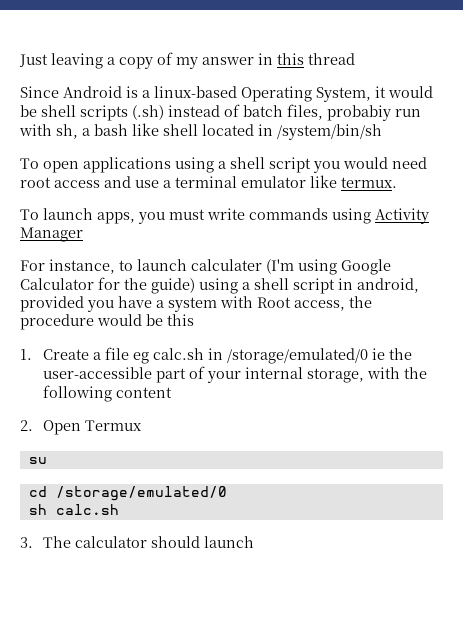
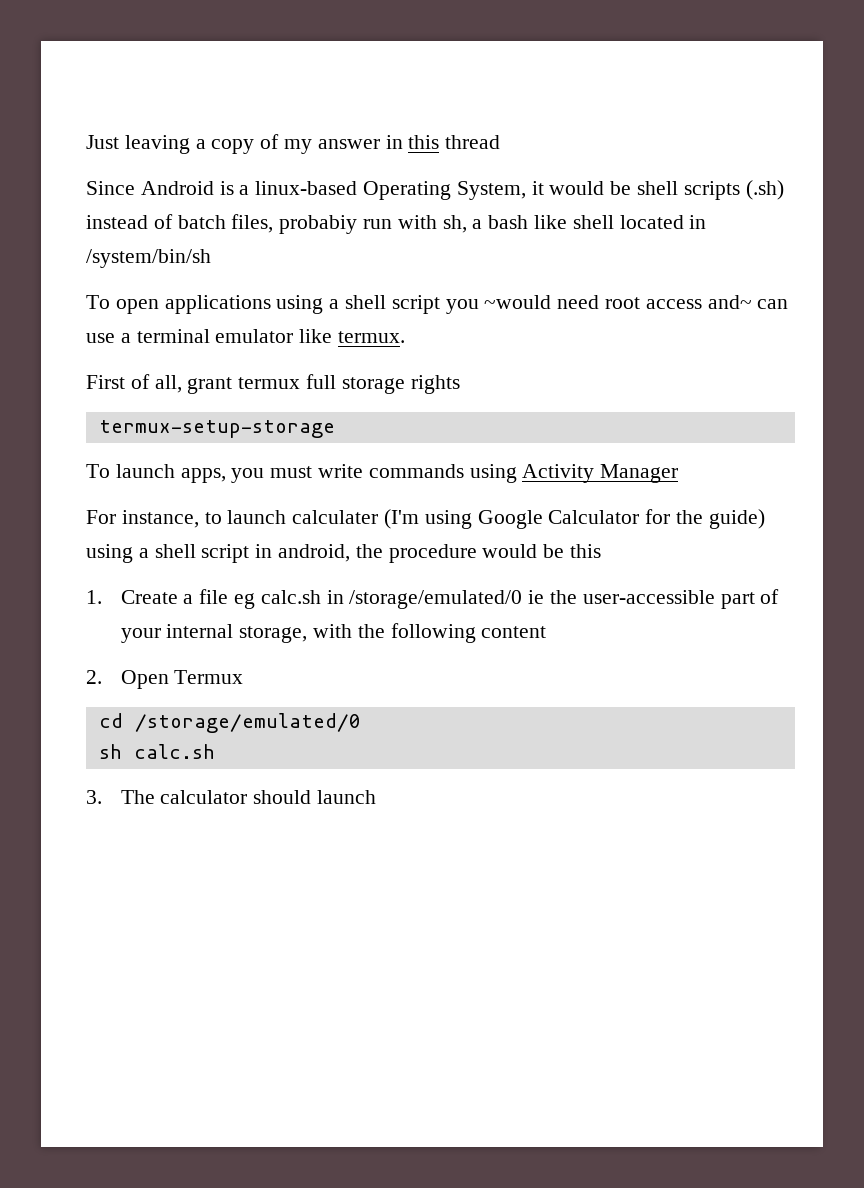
[343,157,388,169] would -> [484,295,552,309] ~would
[104,176,131,188] and -> [707,295,789,309] and~ can
(397, 182) none -> [86,374,460,394] [98,420,335,438] // First of all, grant termux full storage rights // termux-setup-storage
[20,296,345,312] provided you have a system with Root access, -> (351, 553) none
[28,457,47,464] // su -> (244, 677) none

